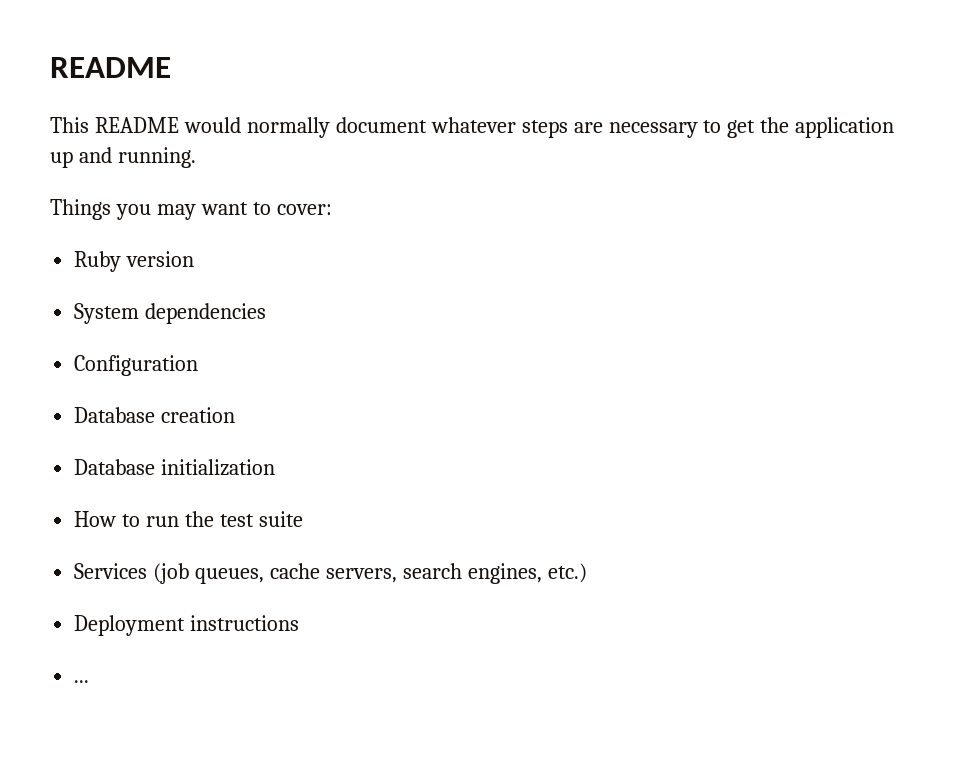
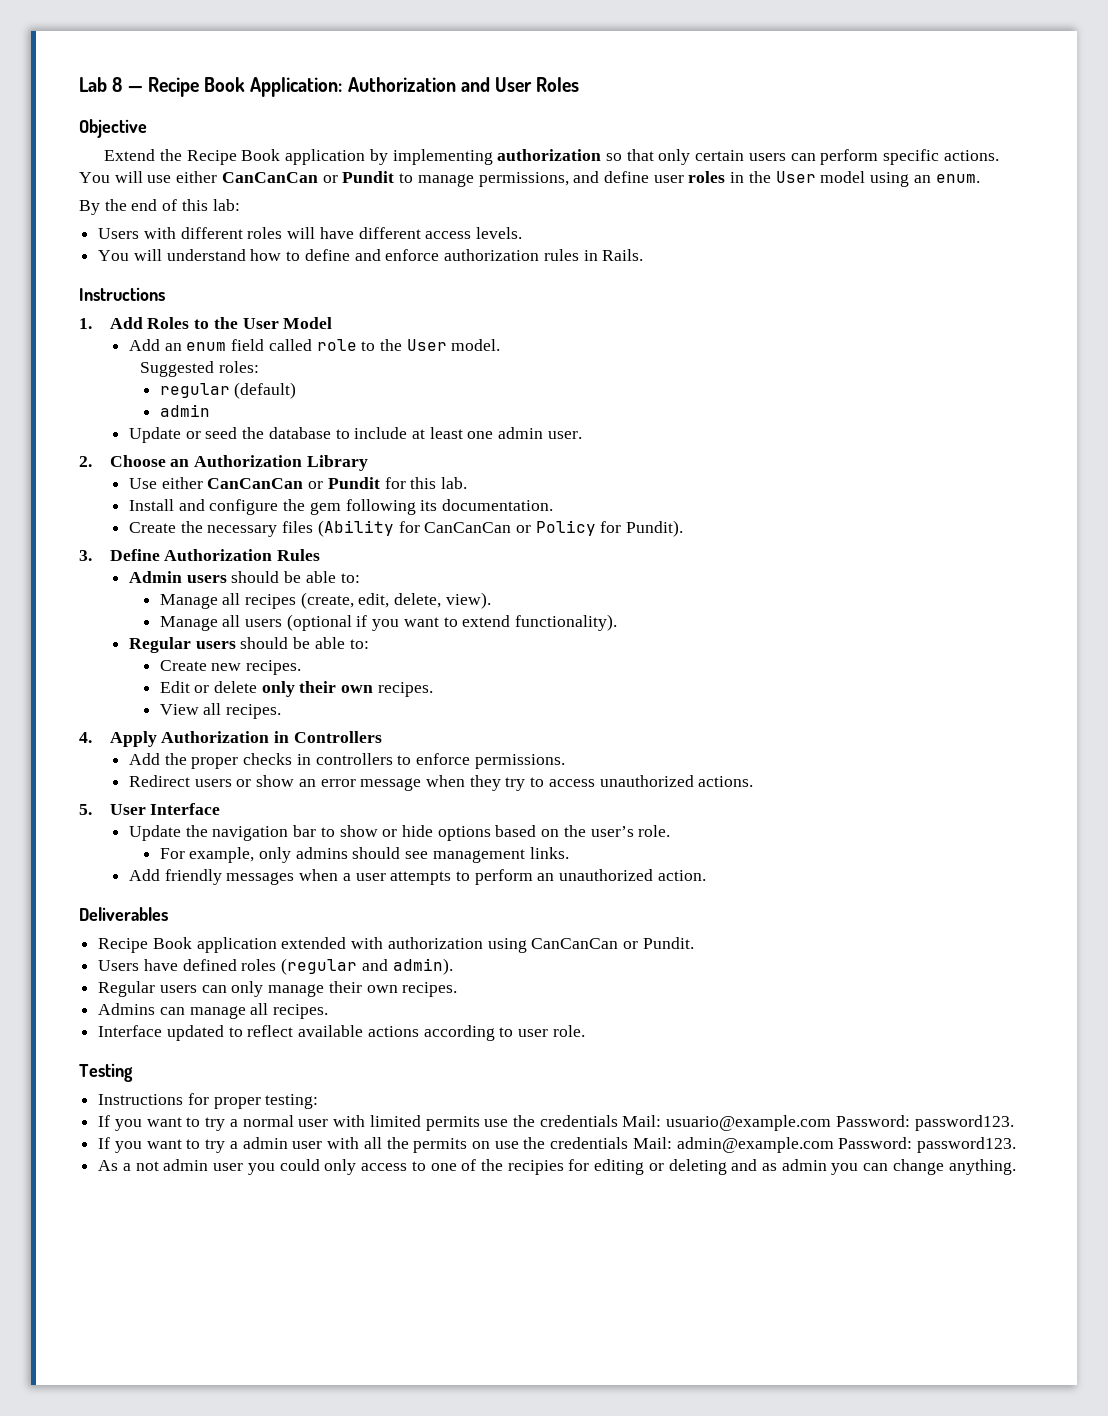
[50,57,171,78] [50,117,895,138] [50,147,196,168] [50,199,332,220] [74,251,195,272] [74,303,267,324] [74,355,199,376] [74,407,236,423] [74,459,276,476] [74,511,303,527] [74,563,587,584] [74,615,300,636] [74,680,90,683] README // This README would normally document whatever steps are necessary to get the application up and running. // Things you may want to cover: // Ruby version // System dependencies // Configuration // Database creation // Database initialization // How to run the test suite // Services (job queues, cache servers, search engines, etc.) // Deployment instructions // ... -> [79,77,580,97] [79,119,147,138] [104,149,999,165] [79,171,980,187] [79,199,240,215] [98,227,523,239] [98,249,644,261] [79,287,165,301] [79,317,333,329] [128,339,501,351] [140,361,260,377] [159,382,297,399] [159,404,210,417] [128,427,582,443] [79,455,368,471] [128,477,467,489] [128,499,553,515] [128,520,684,537] [79,549,321,561] [128,571,360,583] [159,592,491,609] [159,614,618,631] [128,637,369,653] [159,660,301,675] [159,681,433,697] [159,703,281,719] [79,731,382,747] [128,753,565,769] [128,775,754,791] [79,803,221,815] [128,825,671,841] [159,847,569,863] [128,869,706,885] [79,907,168,921] [98,937,694,953] [98,958,453,975] [98,981,458,997] [98,1003,329,1019] [98,1025,585,1041] [79,1063,133,1082] [98,1093,319,1109] [98,1115,1014,1131] [98,1137,1017,1153] [98,1159,1016,1175] Lab 8 — Recipe Book Application: Authorization and User Roles // Objective // Extend the Recipe Book application by implementing authorization so that only certain users can perform specific actions. // You will use either CanCanCan or Pundit to manage permissions, and define user roles in the User model using an enum. // By the end of this lab: // Users with different roles will have different access levels. // You will understand how to define and enforce authorization rules in Rails. // Instructions // 1. Add Roles to the User Model // Add an enum field called role to the User model. // Suggested roles: // regular (default) // admin // Update or seed the database to include at least one admin user. // 2. Choose an Authorization Library // Use either CanCanCan or Pundit for this lab. // Install and configure the gem following its documentation. // Create the necessary files (Ability for CanCanCan or Policy for Pundit). // 3. Define Authorization Rules // Admin users should be able to: // Manage all recipes (create, edit, delete, view). // Manage all users (optional if you want to extend functionality). // Regular users should be able to: // Create new recipes. // Edit or delete only their own recipes. // View all recipes. // 4. Apply Authorization in Controllers // Add the proper checks in controllers to enforce permissions. // Redirect users or show an error message when they try to access unauthorized actions. // 5. User Interface // Update the navigation bar to show or hide options based on the user’s role. // For example, only admins should see management links. // Add friendly messages when a user attempts to perform an unauthorized action. // Deliverables // Recipe Book application extended with authorization using CanCanCan or Pundit. // Users have defined roles (regular and admin). // Regular users can only manage their own recipes. // Admins can manage all recipes. // Interface updated to reflect available actions according to user role. // Testing // Instructions for proper testing: // If you want to try a normal user with limited permits use the credentials Mail: usuario@example.com Password: password123. // If you want to try a admin user with all the permits on use the credentials Mail: admin@example.com Password: password123. // As a not admin user you could only access to one of the recipies for editing or deleting and as admin you can change anything.

